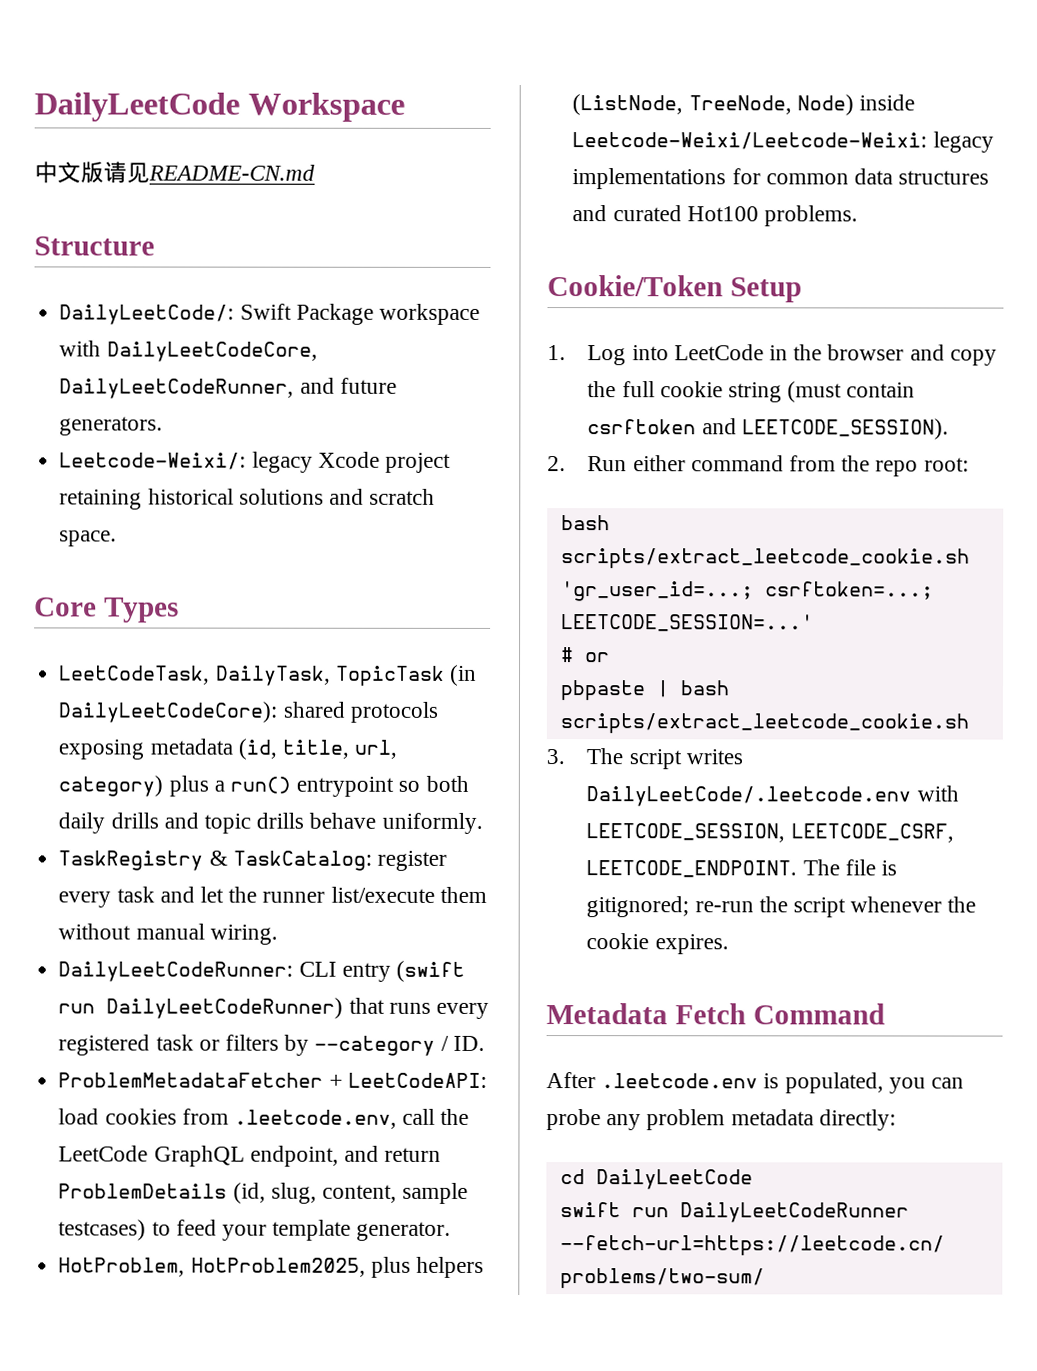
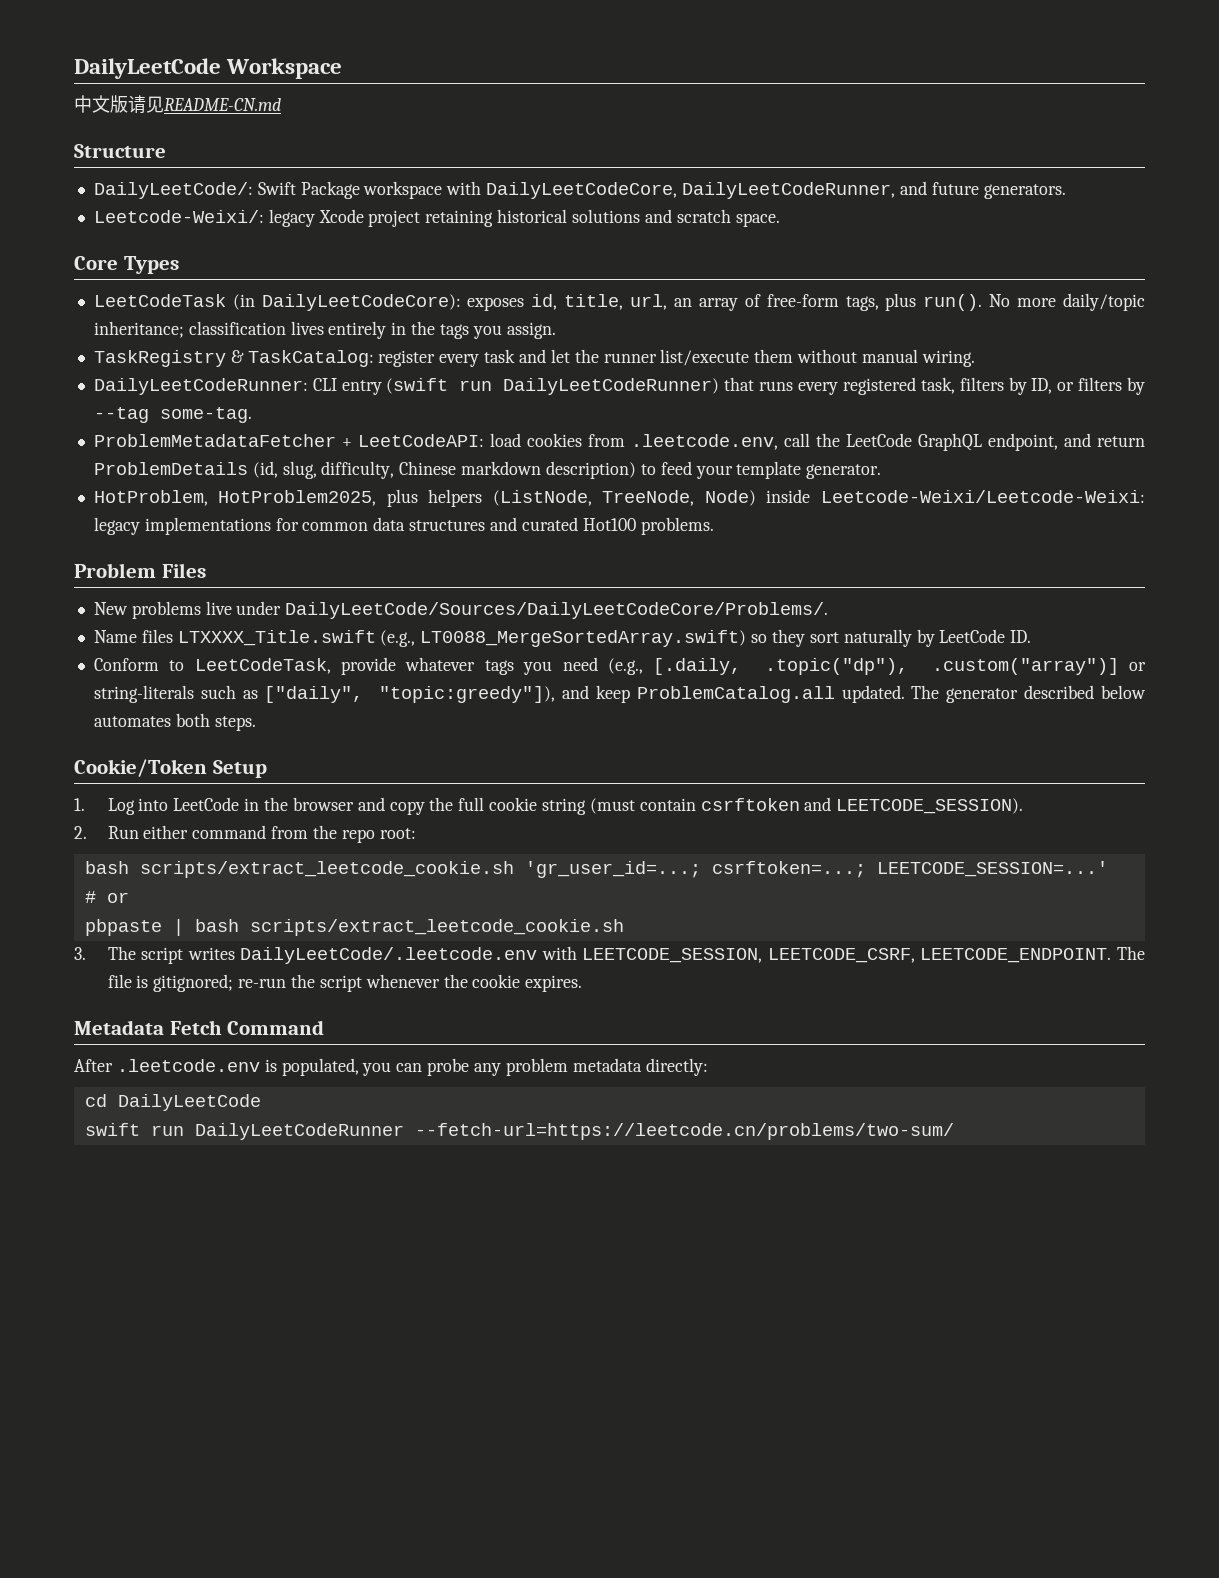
[59,664,477,686] [58,701,438,723] [58,738,398,760] [58,775,469,797] [58,812,483,834] LeetCodeTask, DailyTask, TopicTask (in DailyLeetCodeCore): shared protocols exposing metadata (id, title, url, category) plus a run() entrypoint so both daily drills and topic drills behave uniformly. -> [93,293,1146,311] [93,321,556,339] LeetCodeTask (in DailyLeetCodeCore): exposes id, title, url, an array of free-form tags, plus run(). No more daily/topic inheritance; classification lives entirely in the tags you assign.
[155,1034,485,1056] task or filters by --category / ID. -> [920,377,1145,395] [93,407,252,423] task, filters by ID, or filters by --tag some-tag.
[321,1182,469,1204] [58,1219,147,1241] content, sample testcases) -> [321,461,636,479] difficulty, Chinese markdown description)
(858, 216) none -> [74,563,206,578] [93,601,829,619] [93,629,1032,647] [93,657,1146,675] [93,685,1146,703] [93,713,256,731] // Problem Files // New problems live under DailyLeetCode/Sources/DailyLeetCodeCore/Problems/. // Name files LTXXXX_Title.swift (e.g., LT0088_MergeSortedArray.swift) so they sort naturally by LeetCode ID. // Conform to LeetCodeTask, provide whatever tags you need (e.g., [.daily, .topic("dp"), .custom("array")] or string-literals such as ["daily", "topic:greedy"]), and keep ProblemCatalog.all updated. The generator described below automates both steps.

